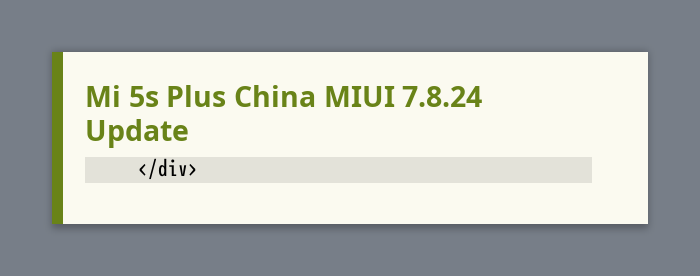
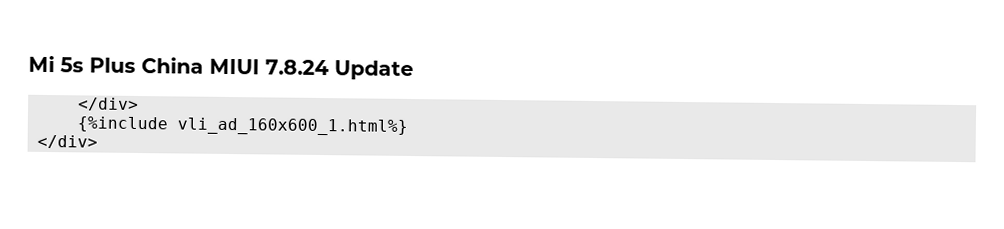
(198, 169) none -> [76,116,408,136] [36,134,98,149] // {%include vli_ad_160x600_1.html%} // </div>

